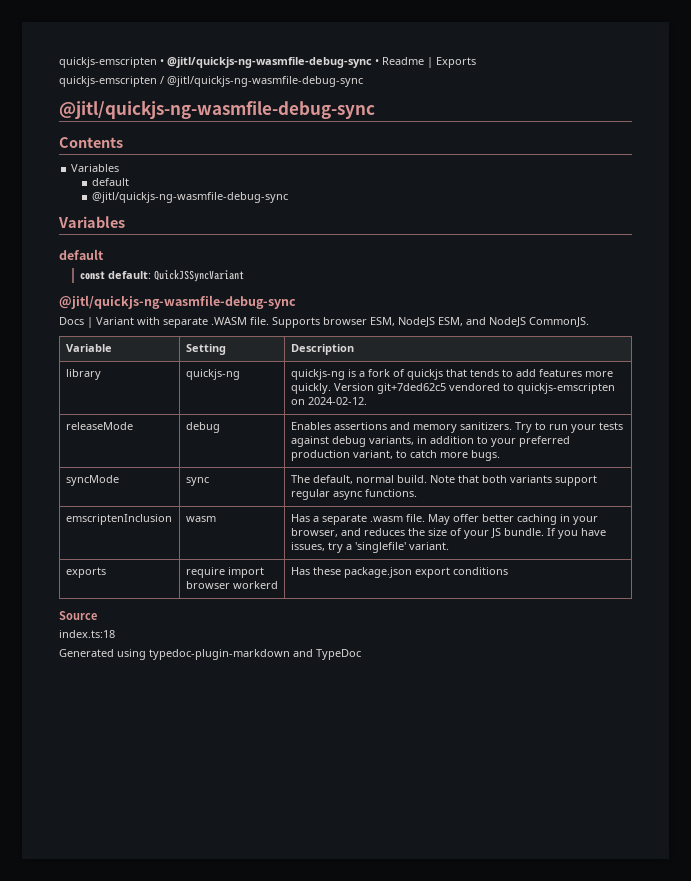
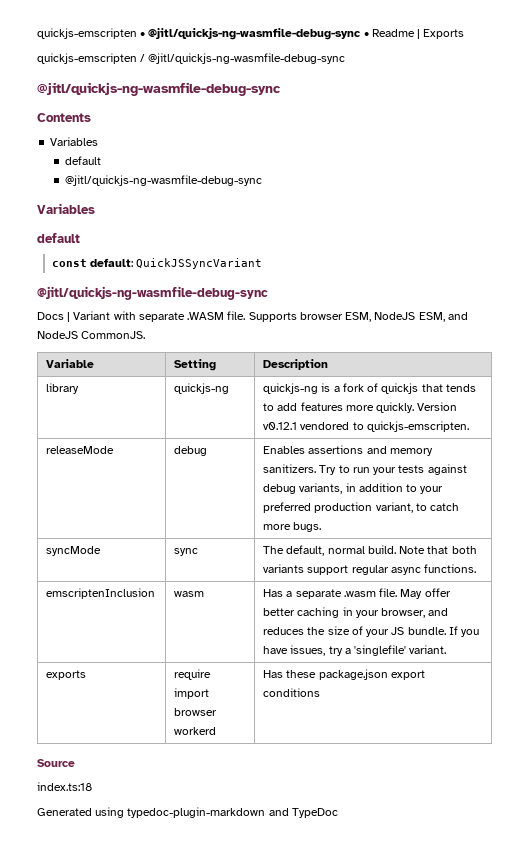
[376,383,446,394] git+7ded62c5 -> [263,422,298,430] v0.12.1
[516,383,615,394] [290,397,367,405] quickjs-emscripten on 2024-02-12. -> [366,421,469,432] quickjs-emscripten.

